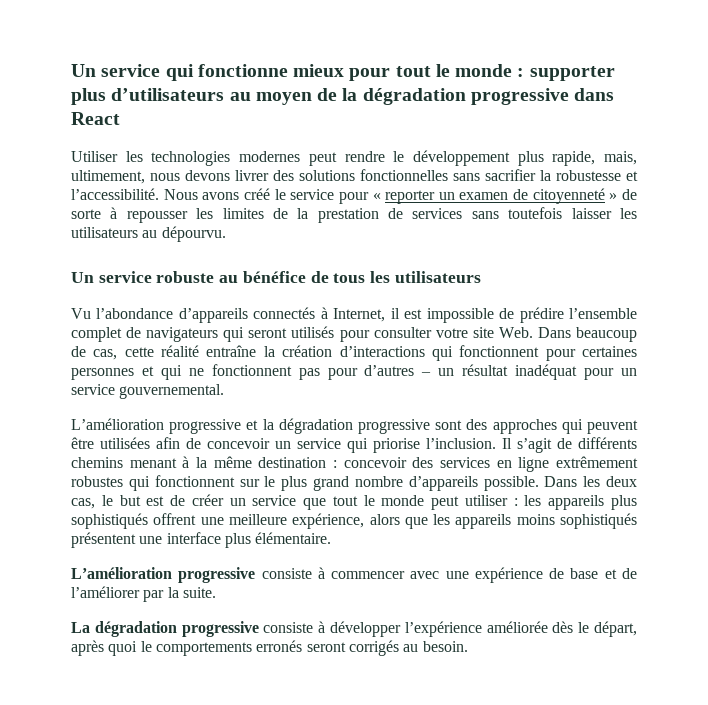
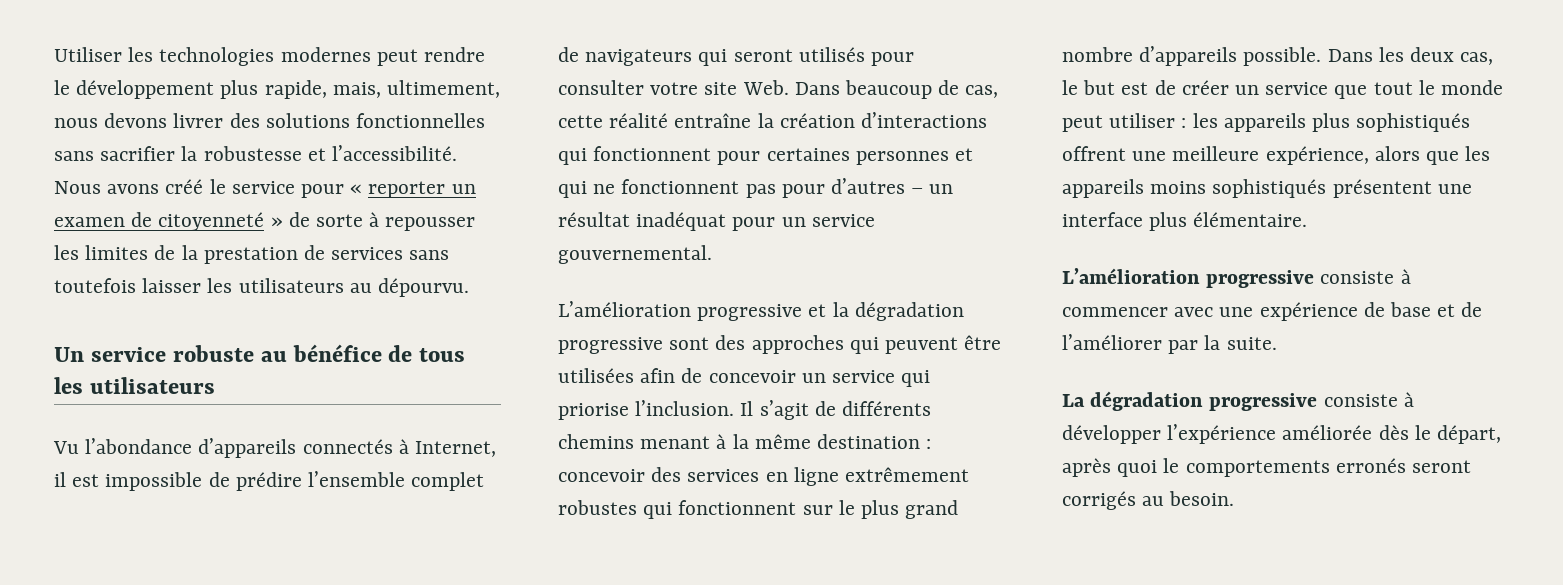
[71,64,615,81] [71,88,615,105] [71,112,120,125] Un service qui fonctionne mieux pour tout le monde : supporter plus d’utilisateurs au moyen de la dégradation progressive dans React // -> (54, 54) none

